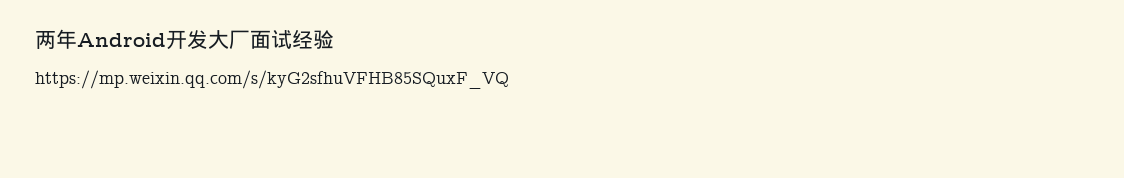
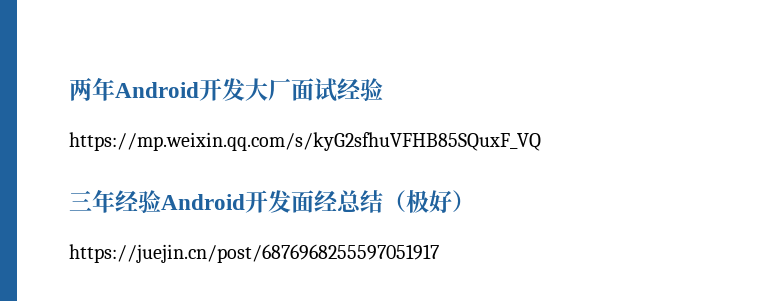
(509, 79) none -> [69,189,475,213] [69,244,439,263] // 三年经验Android开发面经总结（极好） // https://juejin.cn/post/6876968255597051917

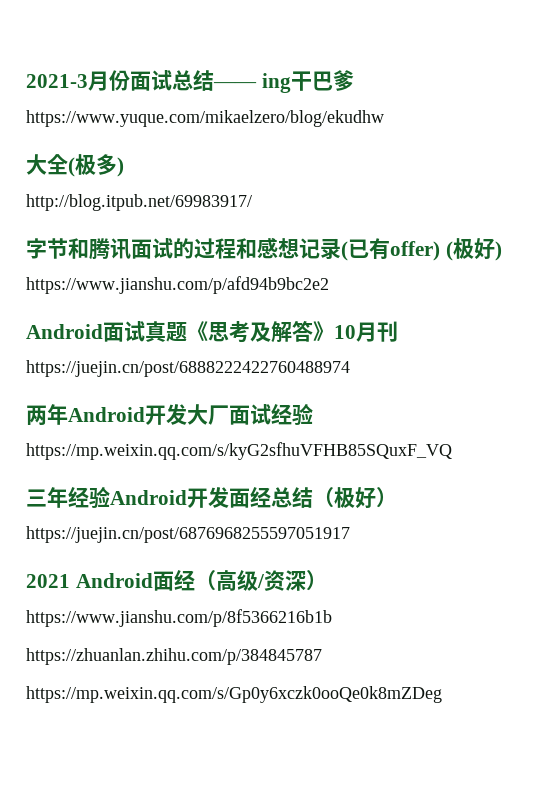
(69, 89) none -> [26,70,354,93] [26,110,384,127] [26,154,124,177] [26,194,252,211] [26,237,502,261] [26,276,329,294] [26,320,398,343] [26,360,350,377] 2021-3月份面试总结—— ing干巴爹 // https://www.yuque.com/mikaelzero/blog/ekudhw // 大全(极多) // http://blog.itpub.net/69983917/ // 字节和腾讯面试的过程和感想记录(已有offer) (极好) // https://www.jianshu.com/p/afd94b9bc2e2 // Android面试真题《思考及解答》10月刊 // https://juejin.cn/post/6888222422760488974 //
(439, 253) none -> [26,570,327,591] [26,609,332,627] [26,648,322,665] [26,686,442,703] // 2021 Android面经（高级/资深） // https://www.jianshu.com/p/8f5366216b1b // https://zhuanlan.zhihu.com/p/384845787 // https://mp.weixin.qq.com/s/Gp0y6xczk0ooQe0k8mZDeg

